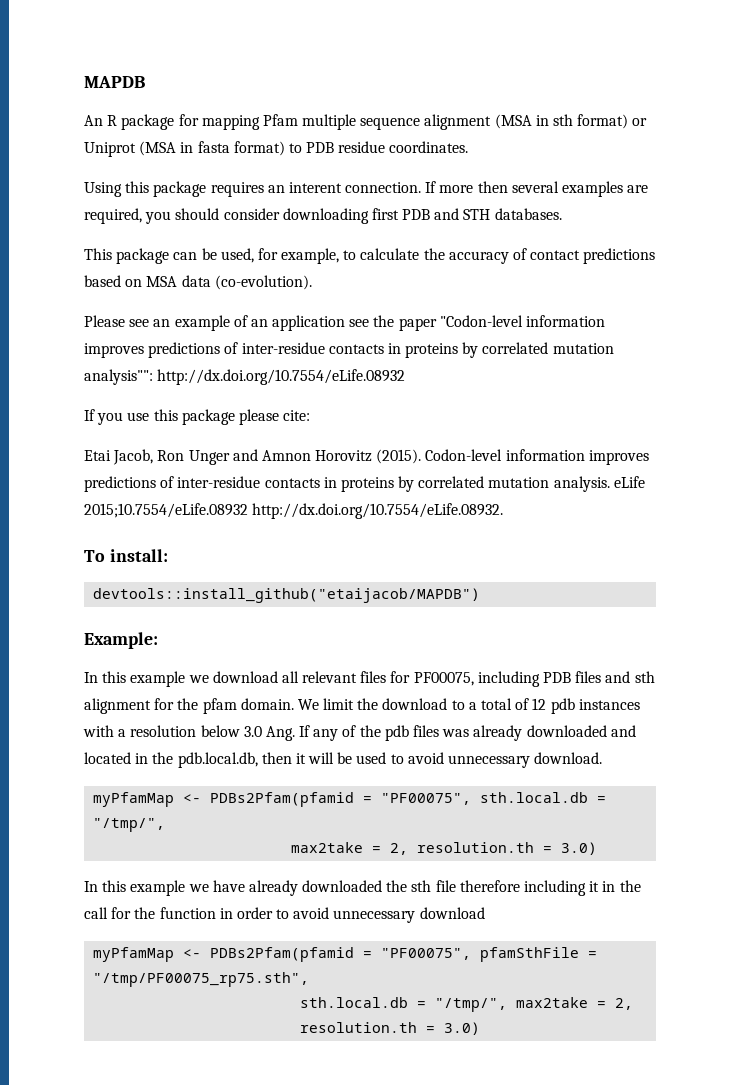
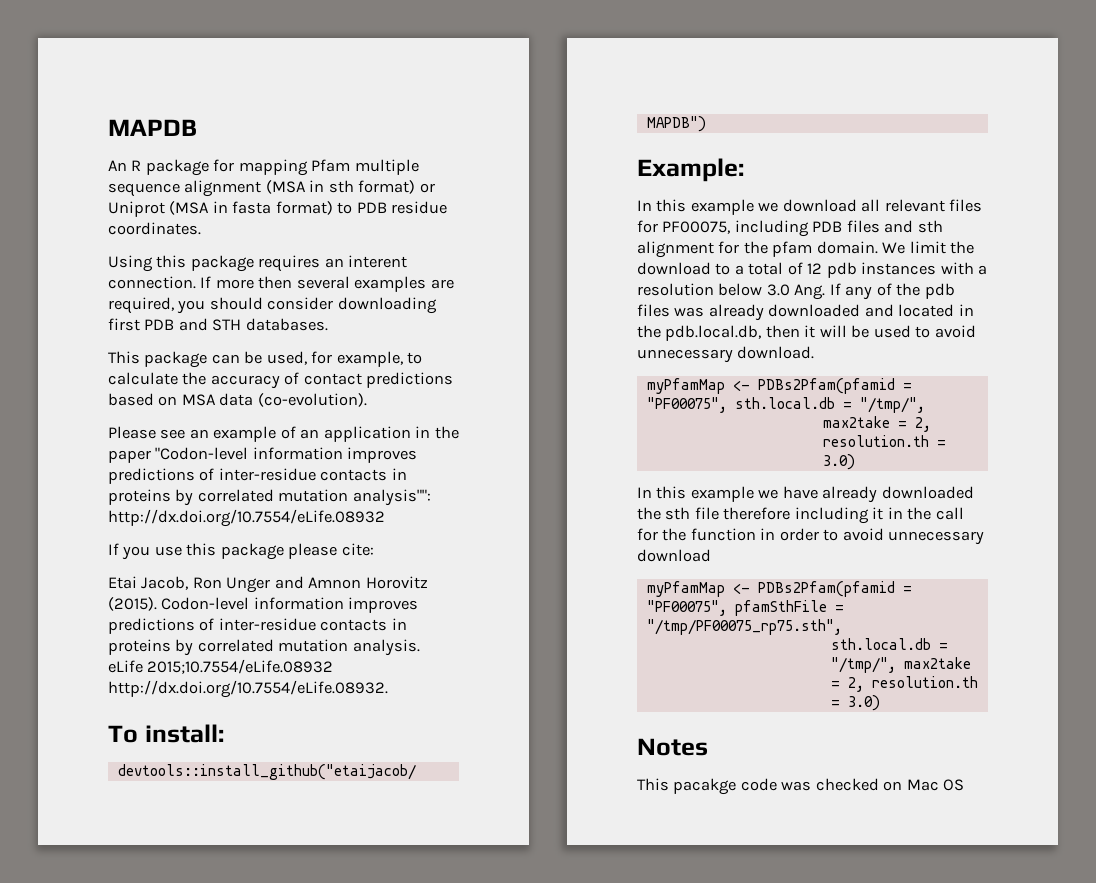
[349,319,370,327] see -> [415,426,431,438] in
(481, 1028) none -> [637,738,708,756] [637,778,965,795] // Notes // This pacakge code was checked on Mac OS

